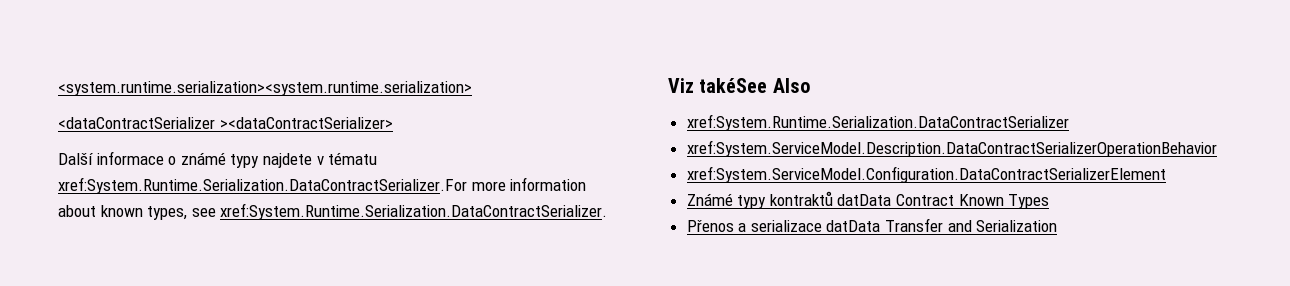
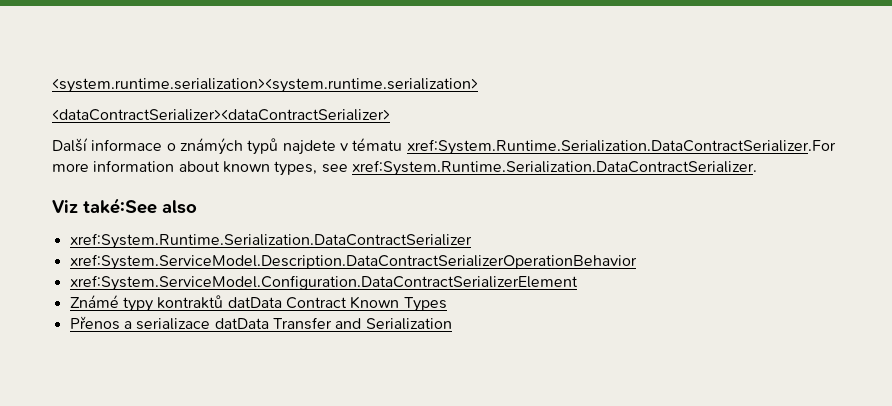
[58,117,393,129] <dataContractSerializer ><dataContractSerializer> -> [52,109,390,121] <dataContractSerializer><dataContractSerializer>
[180,152,260,168] známé typy -> [179,138,279,155] známých typů
[699,78,810,93] takéSee Also -> [83,198,197,214] také:See also

